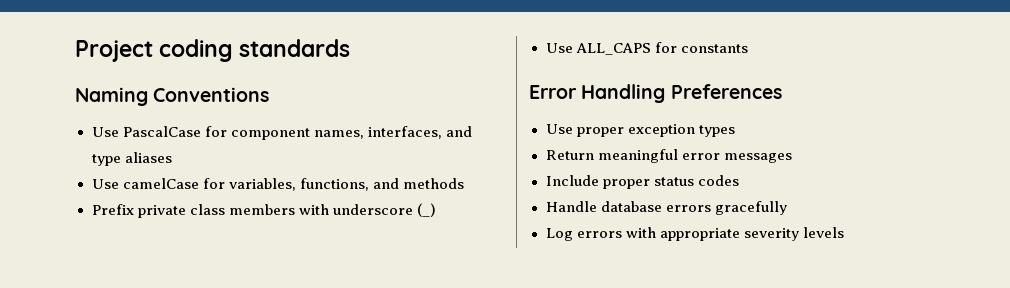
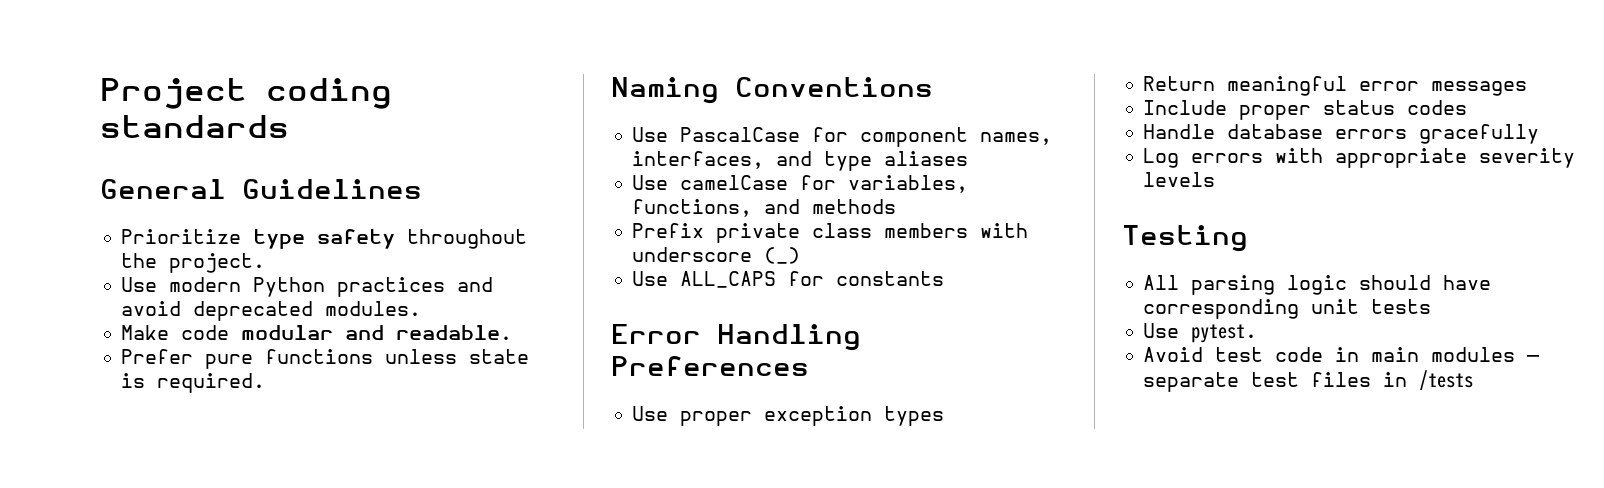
(351, 48) none -> [100,179,422,199] [121,229,528,249] [121,253,266,273] [121,277,494,297] [121,301,422,321] [121,325,513,340] [121,349,530,369] [121,373,266,393] // General Guidelines // Prioritize type safety throughout the project. // Use modern Python practices and avoid deprecated modules. // Make code modular and readable. // Prefer pure functions unless state is required.
(844, 232) none -> [1122,225,1248,252] [1143,275,1492,295] [1143,299,1432,319] [1143,323,1258,343] [1143,347,1541,362] [1143,370,1474,392] // Testing // All parsing logic should have corresponding unit tests // Use pytest. // Avoid test code in main modules — separate test files in /tests

